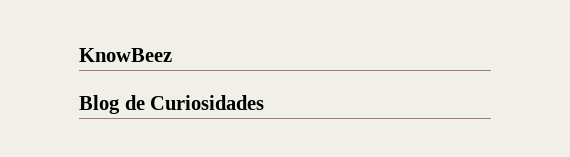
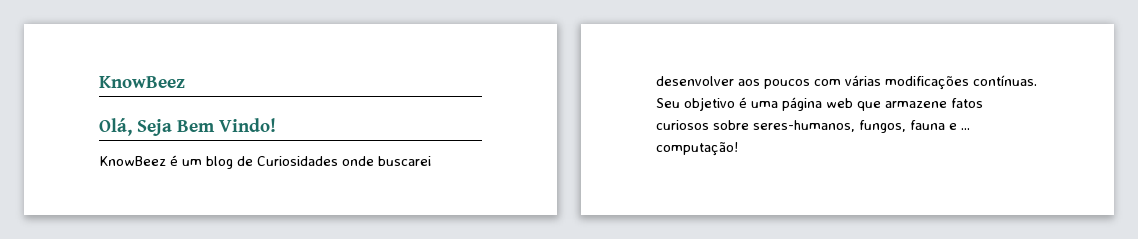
[79,95,265,114] Blog de Curiosidades -> [99,118,276,136] [99,155,431,169] [656,75,1037,90] [656,97,983,111] [656,120,970,133] [656,142,738,156] Olá, Seja Bem Vindo! // KnowBeez é um blog de Curiosidades onde buscarei desenvolver aos poucos com várias modificações contínuas. Seu objetivo é uma página web que armazene fatos curiosos sobre seres-humanos, fungos, fauna e ... computação!

